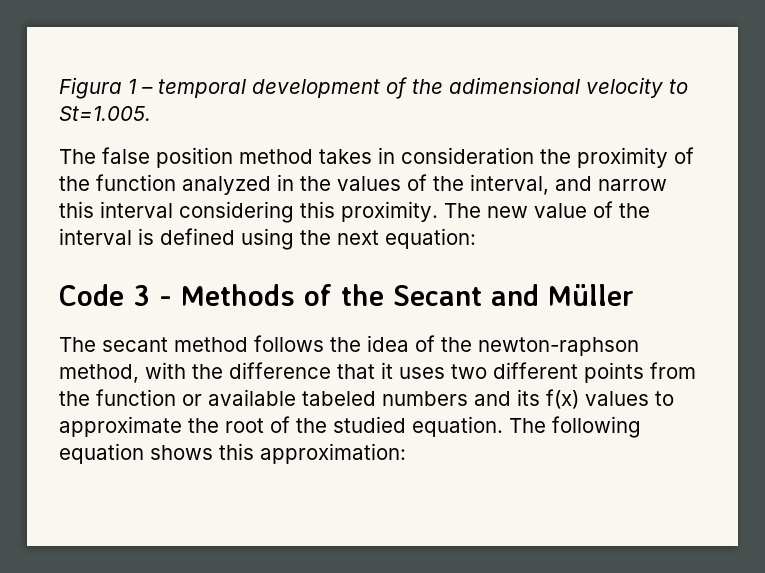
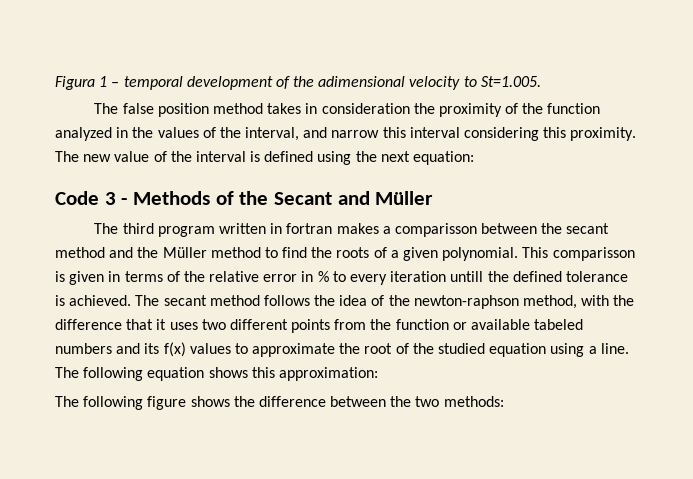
(96, 344) none -> [122,223,610,237] [55,247,635,261] [55,271,628,285] [55,295,160,306] third program written in fortran makes a comparisson between the secant method and the Müller method to find the roots of a given polynomial. This comparisson is given in terms of the relative error in % to every iteration untill the defined tolerance is achieved. The
[412,416,503,437] equation. -> [489,343,629,357] equation using a line.
(406, 453) none -> [55,396,504,410] // The following figure shows the difference between the two methods:

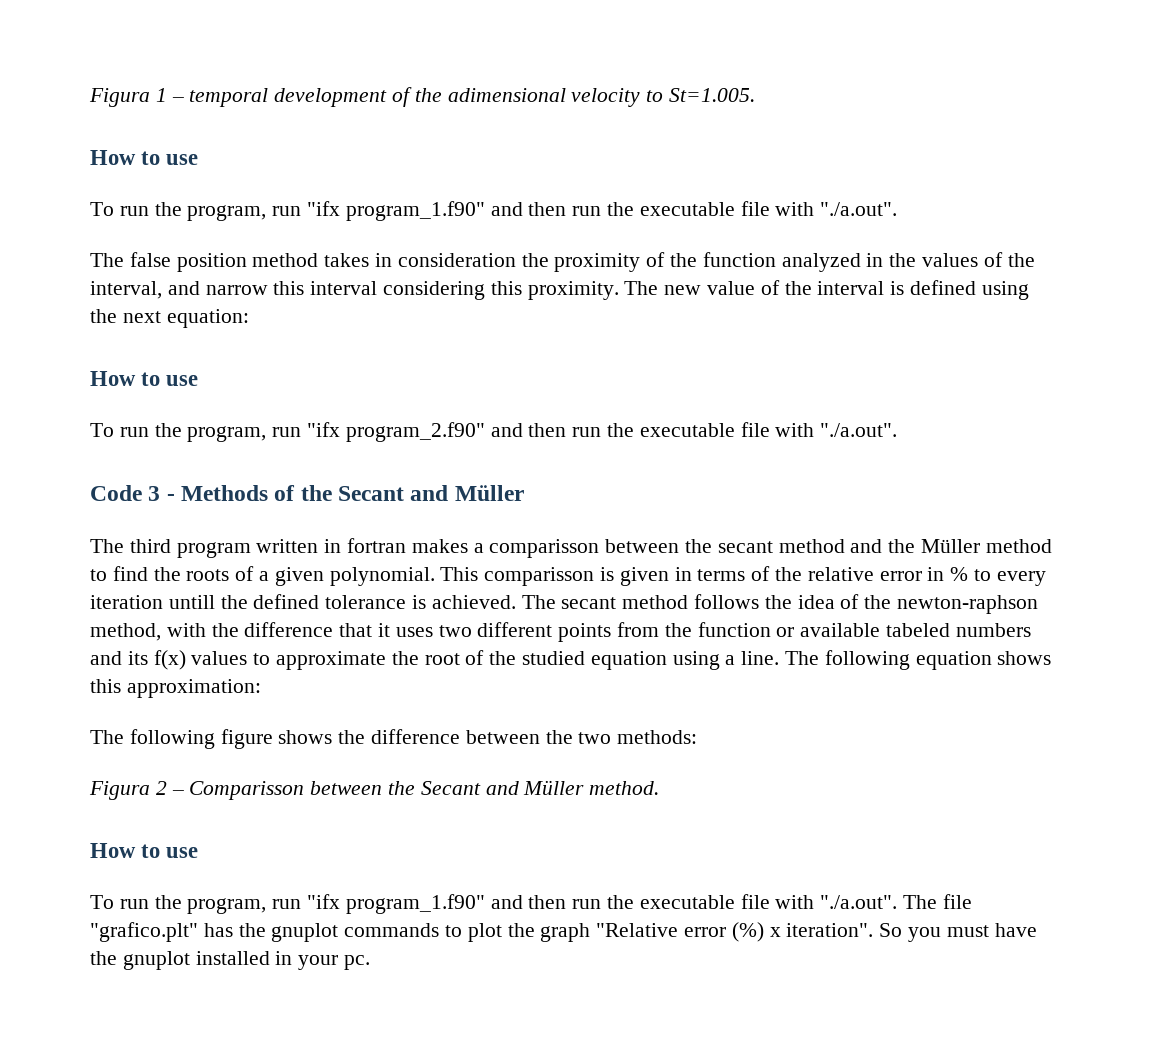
(541, 81) none -> [90,150,199,165] [90,201,898,221] // How to use // To run the program, run "ifx program_1.f90" and then run the executable file with "./a.out".
(475, 158) none -> [90,371,199,386] [90,422,898,442] // How to use // To run the program, run "ifx program_2.f90" and then run the executable file with "./a.out".
(504, 401) none -> [89,780,660,800] [90,843,199,858] [90,894,972,914] [90,922,1037,942] [90,951,371,970] // Figura 2 – Comparisson between the Secant and Müller method. // How to use // To run the program, run "ifx program_1.f90" and then run the executable file with "./a.out". The file "grafico.plt" has the gnuplot commands to plot the graph "Relative error (%) x iteration". So you must have the gnuplot installed in your pc.

